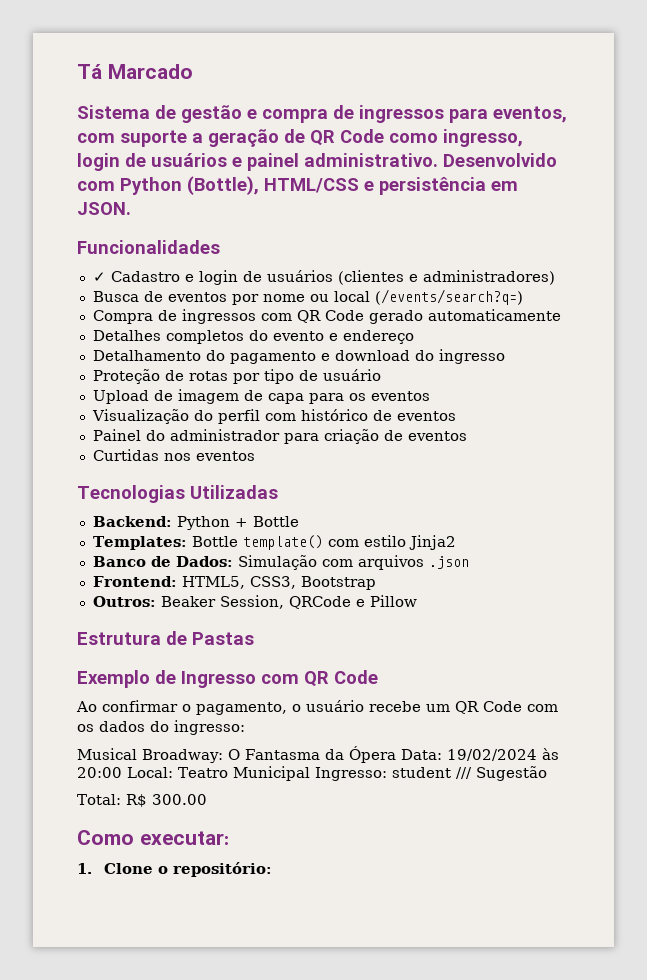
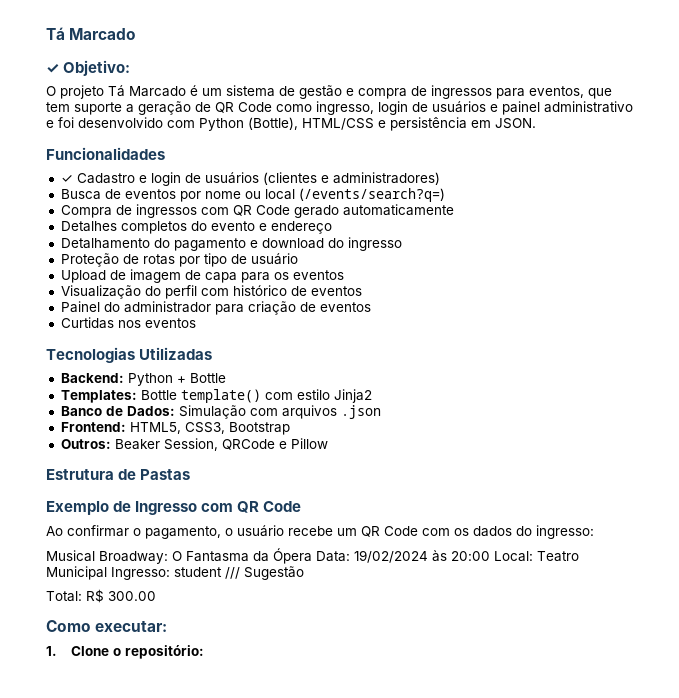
[77,105,150,119] Sistema -> [46,60,131,76] [46,85,275,99] ✓ Objetivo: // O projeto Tá Marcado é um sistema
[77,133,115,143] com -> [588,88,612,99] [46,102,70,112] que tem
[304,153,557,167] administrativo. Desenvolvido -> [544,101,633,113] [46,117,163,128] administrativo e foi desenvolvido

